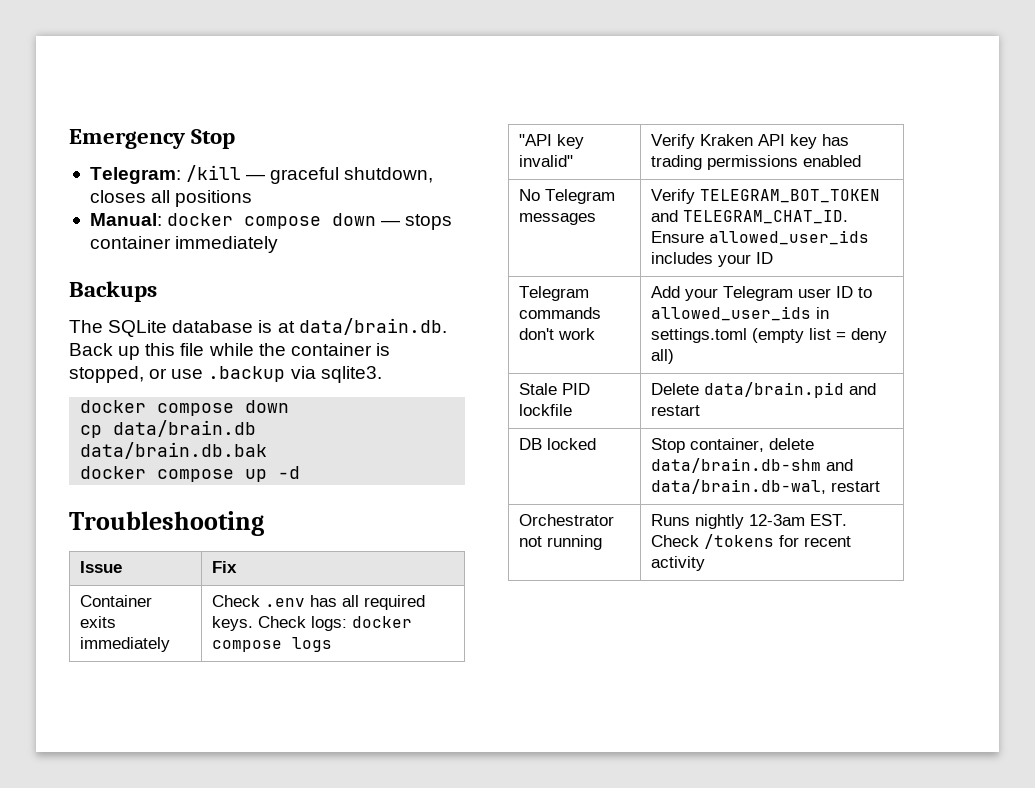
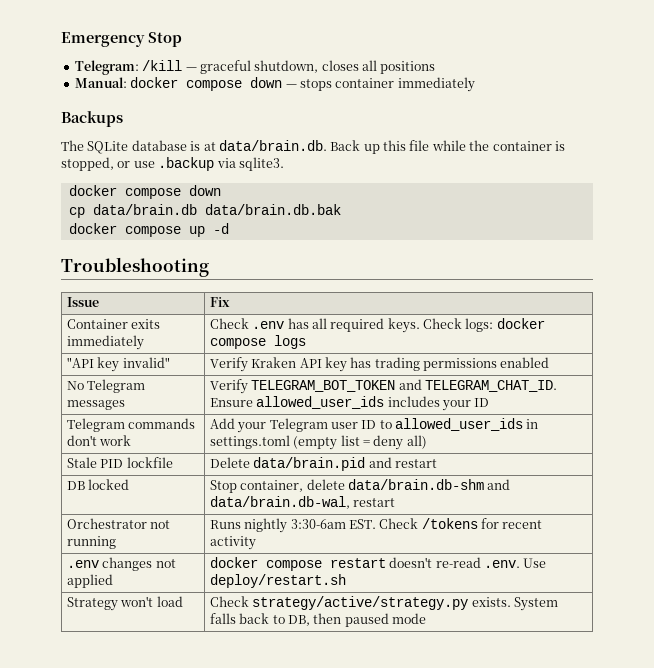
[749,514,806,526] 12-3am -> [290,519,346,529] 3:30-6am
(706, 563) none -> [66,557,176,571] [66,574,113,588] [209,557,547,571] [209,574,346,588] [66,596,183,611] [209,596,558,611] [209,613,427,627] // .env changes not applied | docker compose restart doesn't re-read .env. Use deploy/restart.sh // Strategy won't load | Check strategy/active/strategy.py exists. System falls back to DB, then paused mode

